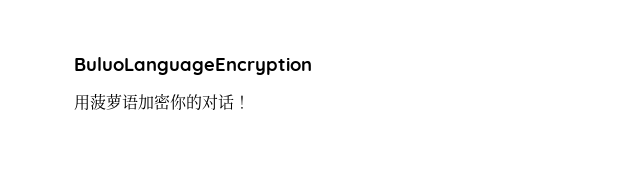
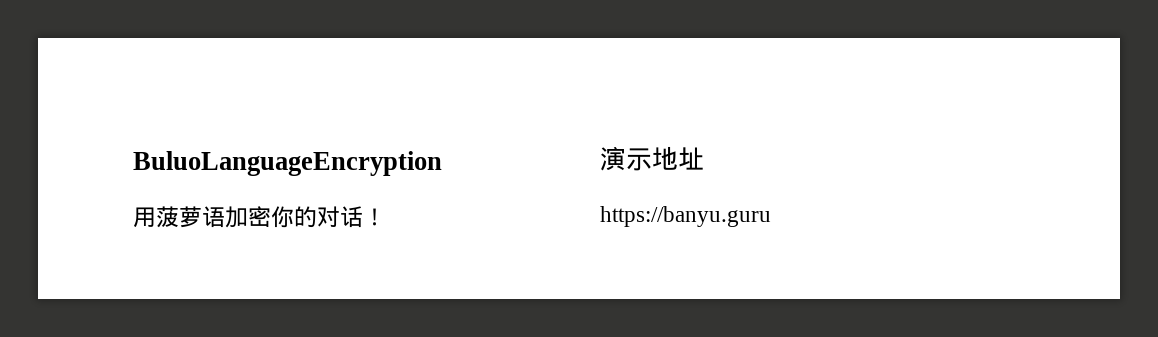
(250, 102) none -> [600,146,704,171] [600,206,771,227] // 演示地址 // https://banyu.guru

